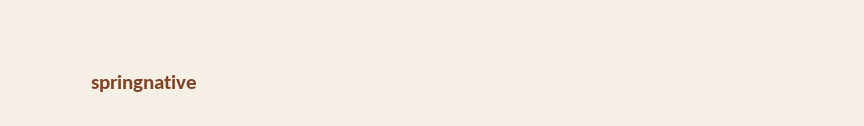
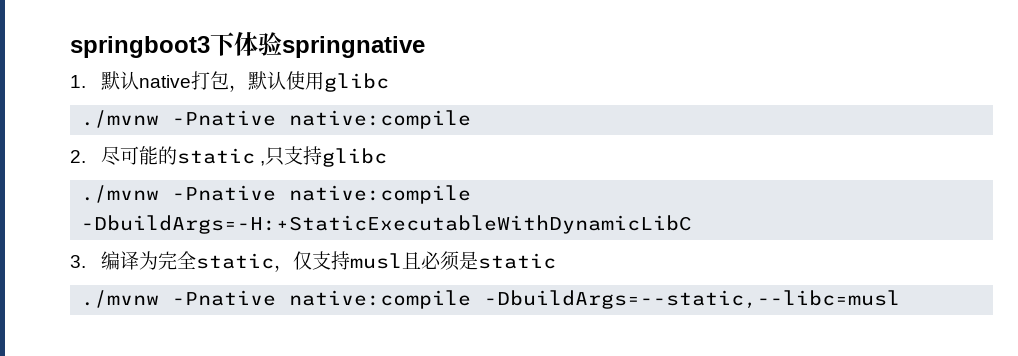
(91, 83) none -> [70,31,282,58] springboot3下体验
(197, 83) none -> [70,71,389,92] [81,110,472,129] [70,146,387,167] [81,185,472,204] [81,215,693,234] [70,251,556,272] [81,290,901,309] // 1.默认native打包，默认使用glibc // ./mvnw -Pnative native:compile // 2.尽可能的static ,只支持glibc // ./mvnw -Pnative native:compile -DbuildArgs=-H:+StaticExecutableWithDynamicLibC // 3.编译为完全static，仅支持musl且必须是static // ./mvnw -Pnative native:compile -DbuildArgs=--static,--libc=musl

